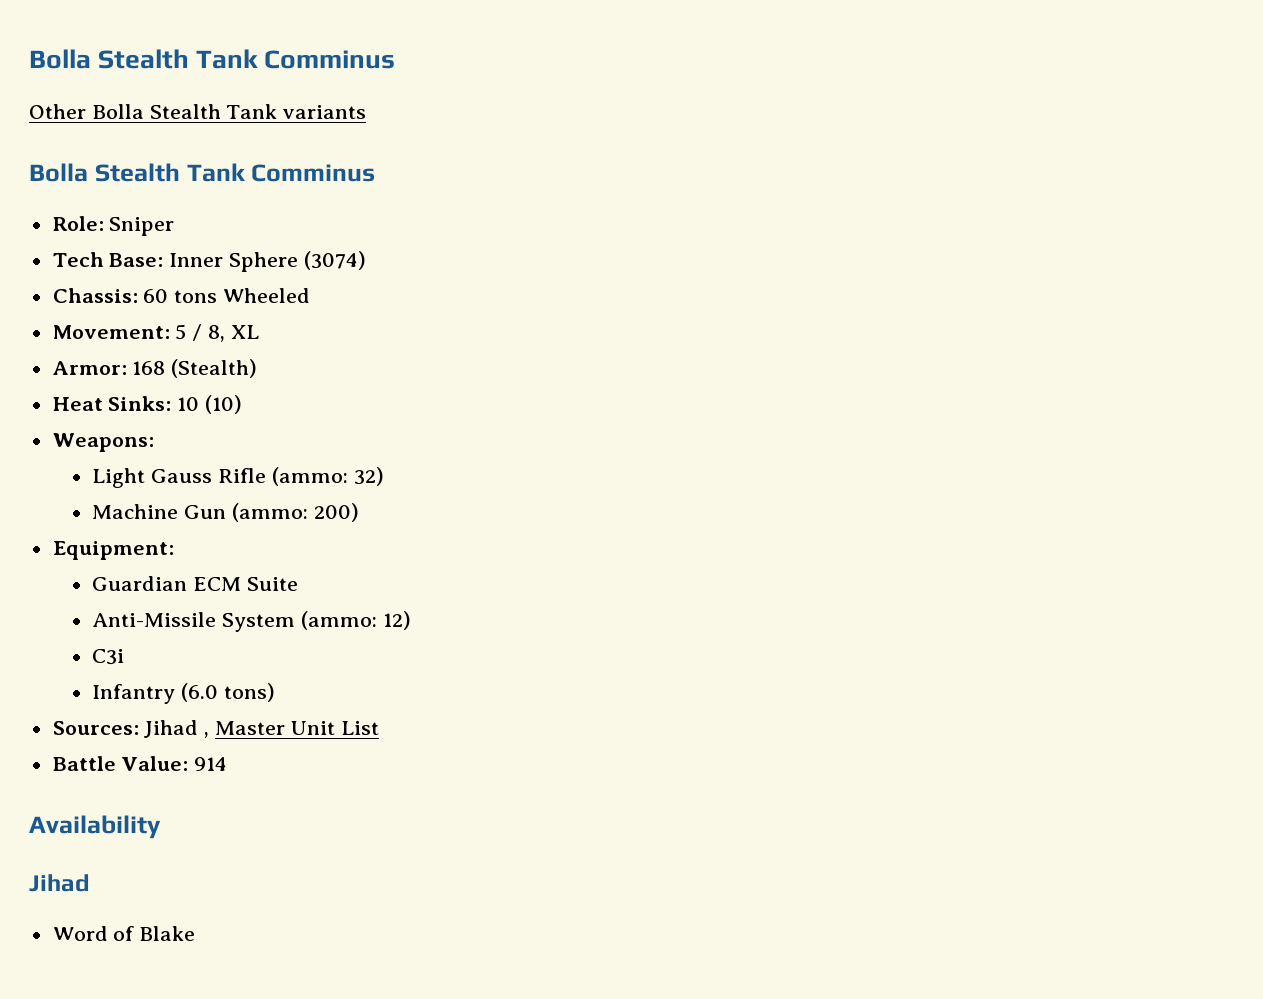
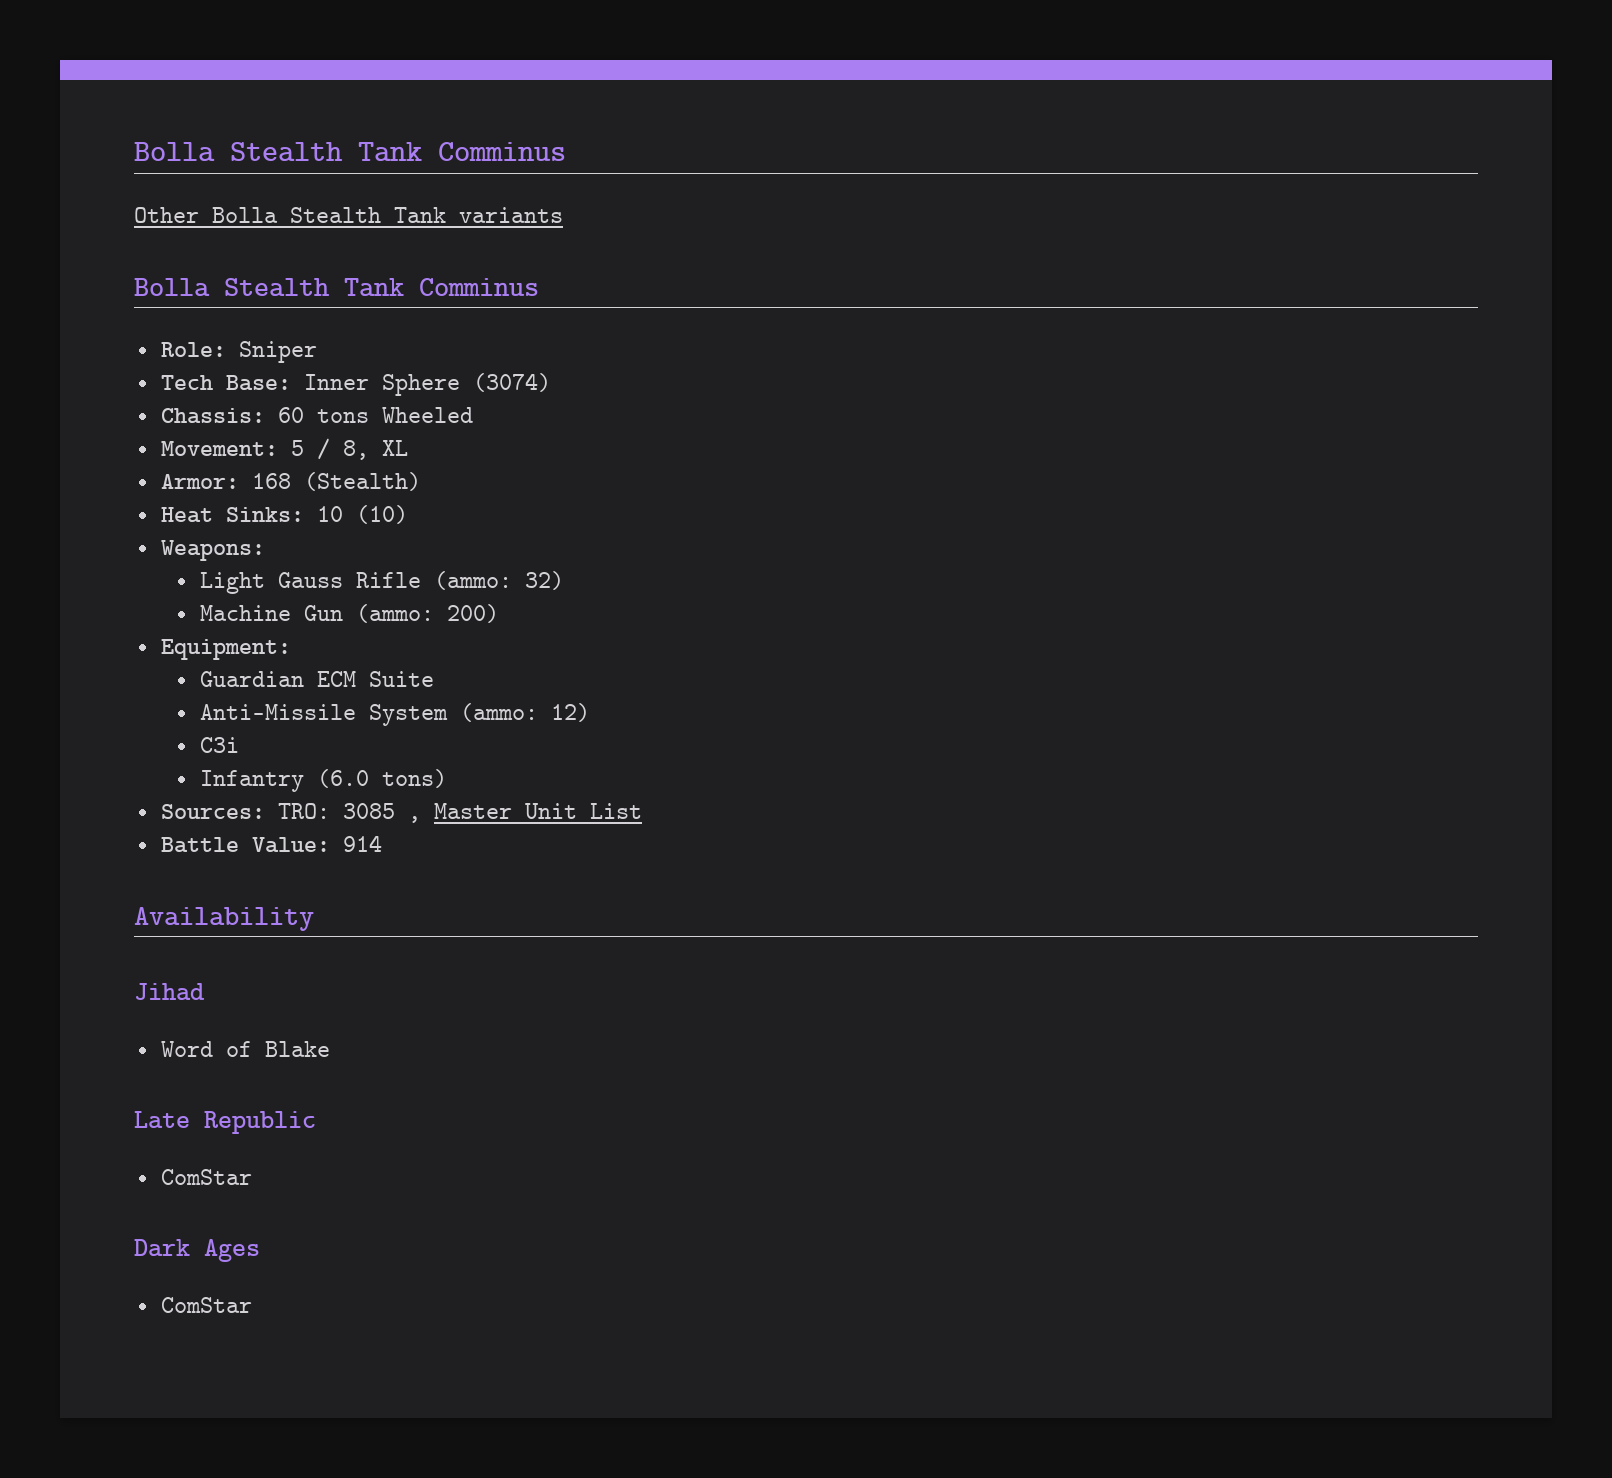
[144,720,199,738] Jihad -> [277,803,395,819] TRO: 3085
(196, 933) none -> [134,1111,316,1134] [160,1169,252,1185] [134,1239,260,1262] [160,1297,252,1313] // Late Republic // ComStar // Dark Ages // ComStar

